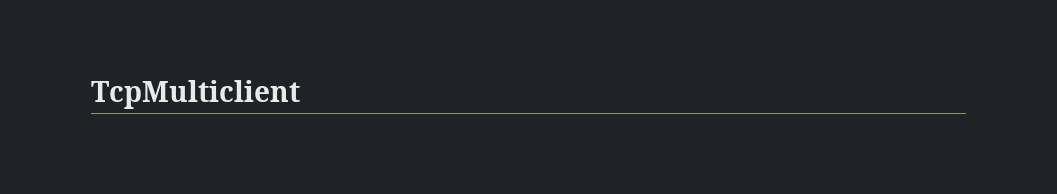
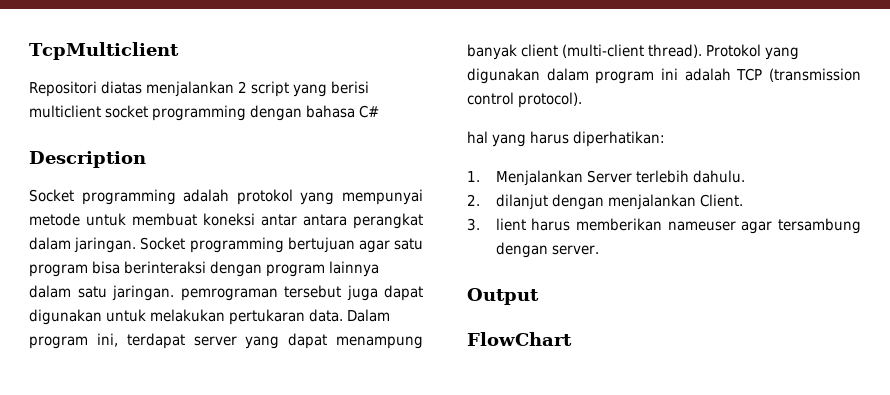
(300, 94) none -> [29,81,370,97] [29,105,380,121] [29,151,146,168] [29,189,423,205] [29,213,423,229] [29,237,424,253] [29,261,380,277] [29,285,423,301] [29,309,391,325] [29,333,423,349] [467,44,800,60] [467,68,861,84] [467,92,583,108] [467,131,666,147] [467,170,745,186] [467,194,743,210] [467,218,861,234] [495,242,599,258] [467,288,539,305] [467,332,572,346] // Repositori diatas menjalankan 2 script yang berisi multiclient socket programming dengan bahasa C# // Description // Socket programming adalah protokol yang mempunyai metode untuk membuat koneksi antar antara perangkat dalam jaringan. Socket programming bertujuan agar satu program bisa berinteraksi dengan program lainnya dalam satu jaringan. pemrograman tersebut juga dapat digunakan untuk melakukan pertukaran data. Dalam program ini, terdapat server yang dapat menampung banyak client (multi-client thread). Protokol yang digunakan dalam program ini adalah TCP (transmission control protocol). // hal yang harus diperhatikan: // 1. Menjalankan Server terlebih dahulu. // 2. dilanjut dengan menjalankan Client. // 3. lient harus memberikan nameuser agar tersambung dengan server. // Output // FlowChart

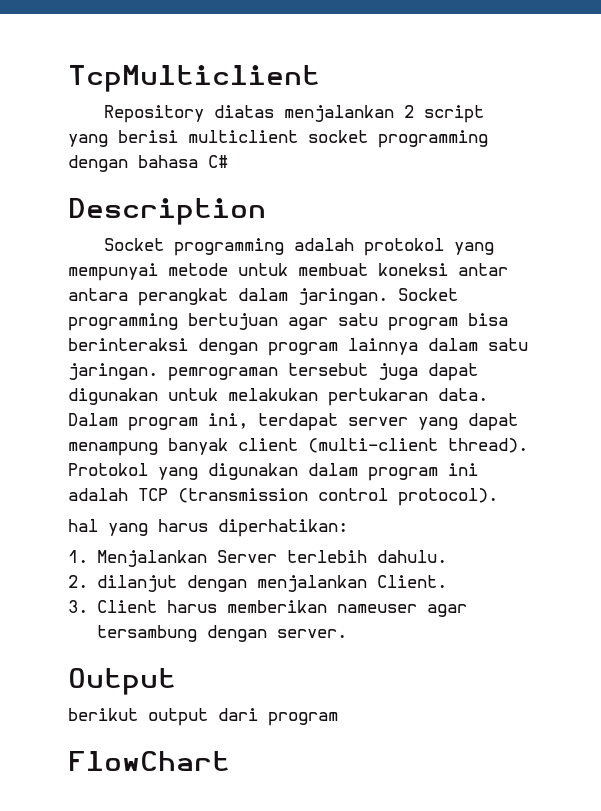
[29,81,97,97] Repositori -> [104,105,205,123] Repository
[495,218,526,231] lient -> [96,600,157,613] Client
(539, 296) none -> [68,708,338,726] // berikut output dari program

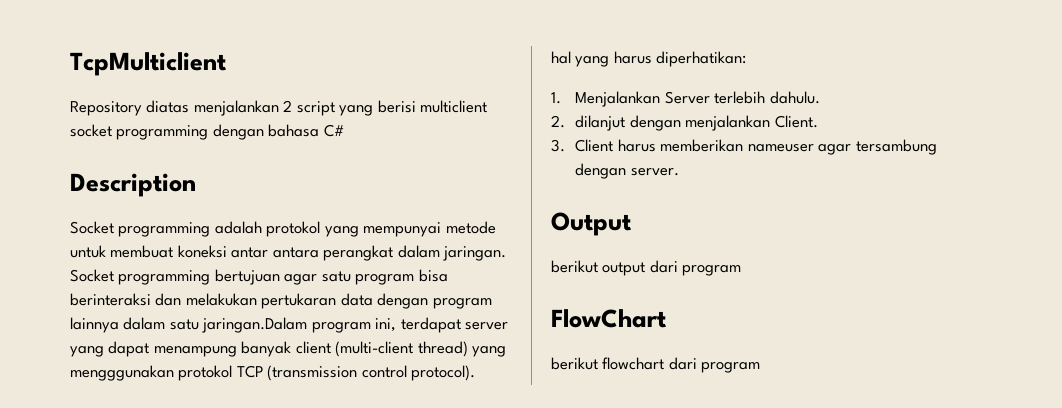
(188, 344) none -> [155,293,373,309] dan melakukan pertukaran data
[68,363,478,381] [68,388,488,406] [68,413,118,426] jaringan. pemrograman tersebut juga dapat digunakan untuk melakukan pertukaran data. Dalam -> [202,317,308,333] jaringan.Dalam
[448,438,528,453] [68,463,478,481] [68,488,128,501] thread). Protokol yang digunakan dalam program ini adalah -> [417,341,507,357] [70,365,233,381] thread) yang mengggunakan protokol
(230, 761) none -> [551,357,761,373] // berikut flowchart dari program

